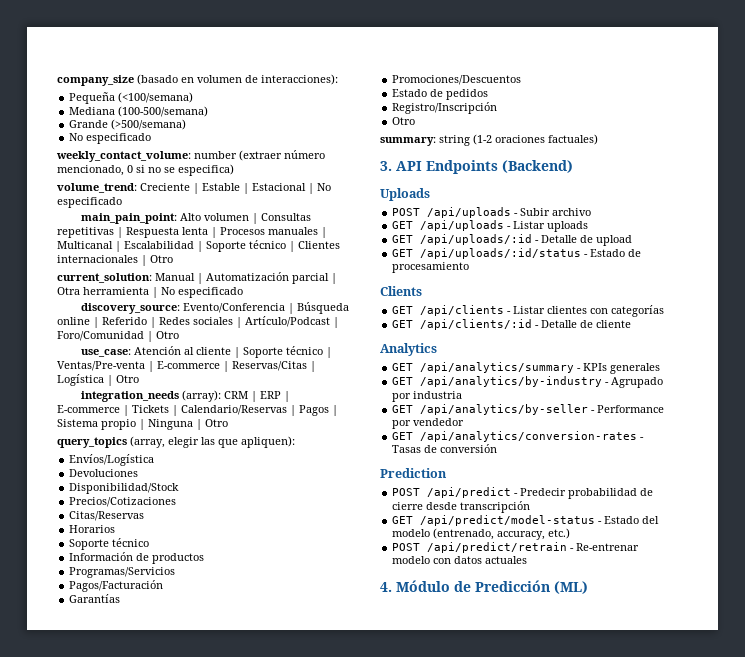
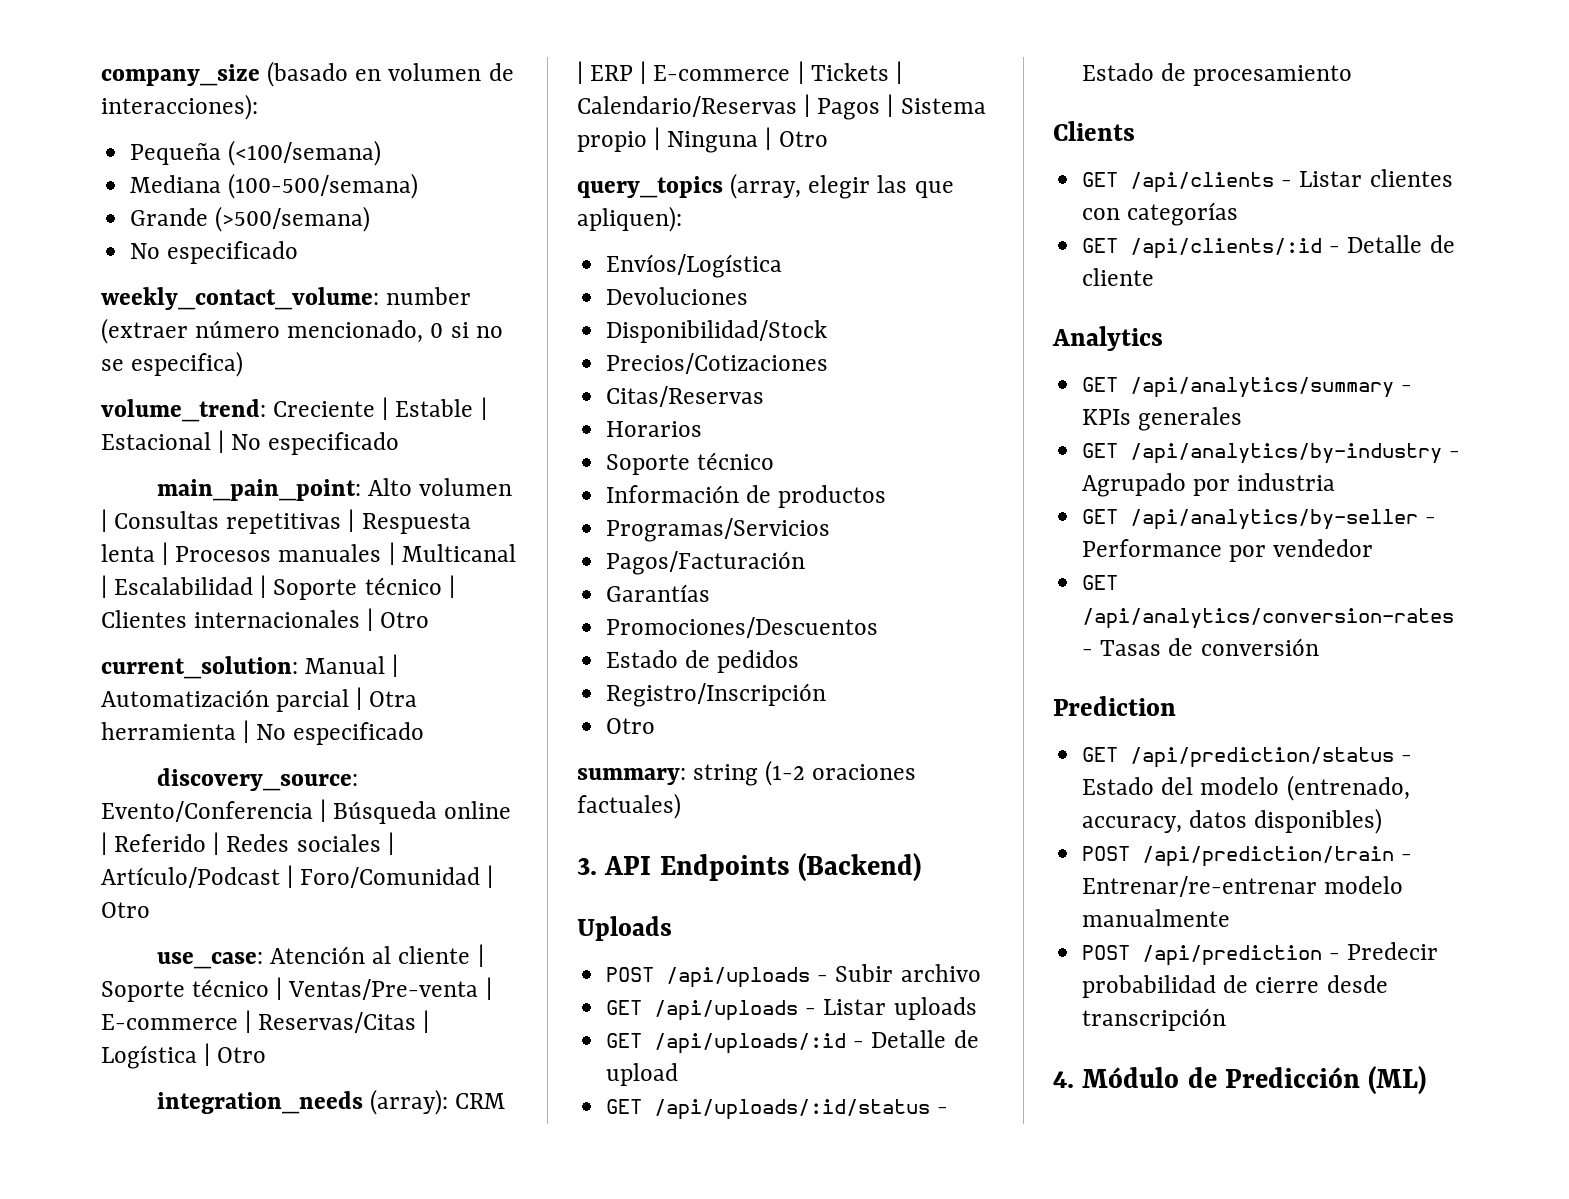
[392,487,512,498] POST /api/predict -> [1082,747,1413,768] [1082,775,1410,801] [1082,808,1383,834] [1082,846,1413,867] [1082,876,1404,897] [1082,909,1231,927] [1082,945,1323,966] GET /api/prediction/status - Estado del modelo (entrenado, accuracy, datos disponibles) // POST /api/prediction/train - Entrenar/re-entrenar modelo manualmente // POST /api/prediction
[392,515,660,526] [392,528,571,540] [392,542,640,553] [392,556,528,564] // GET /api/predict/model-status - Estado del modelo (entrenado, accuracy, etc.) // POST /api/predict/retrain - Re-entrenar modelo con datos actuales -> (1227, 1019) none

